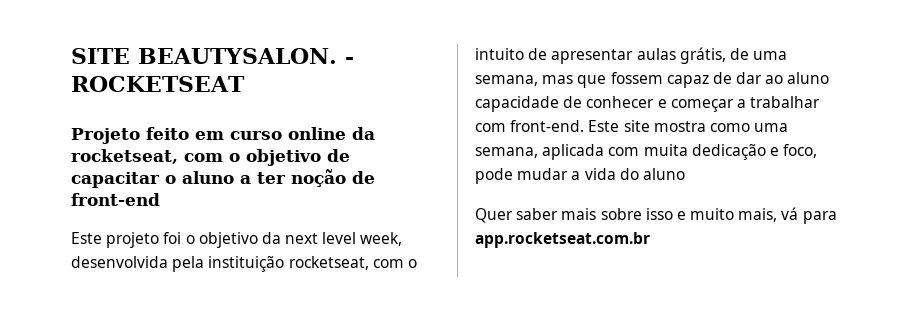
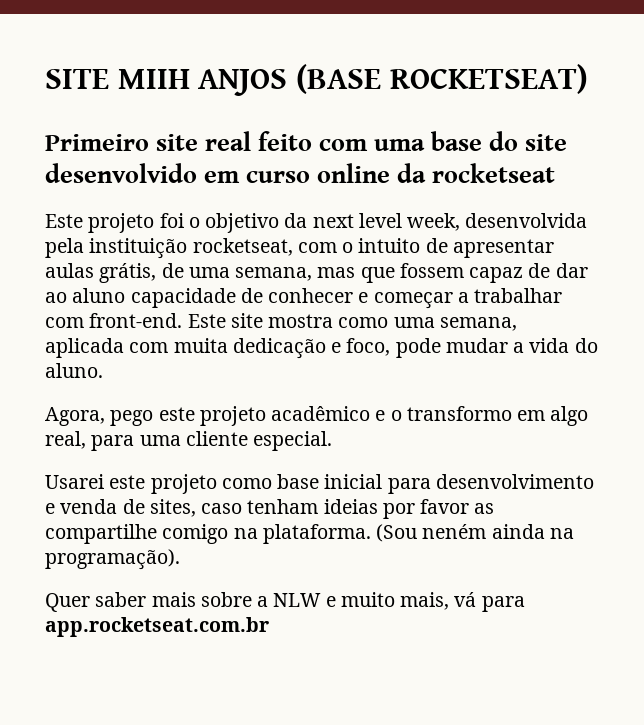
[138,48,354,64] [71,76,245,92] [71,127,375,144] [71,149,350,166] [71,169,375,188] [71,193,160,206] BEAUTYSALON. - ROCKETSEAT // Projeto feito em curso online da rocketseat, com o objetivo de capacitar o aluno a ter noção de front-end -> [117,64,588,96] [45,131,567,151] [45,163,555,183] MIIH ANJOS (BASE ROCKETSEAT) // Primeiro site real feito com uma base do site desenvolvido em curso online da rocketseat
[642,168,685,180] aluno -> [45,363,103,378] [45,406,589,426] [45,431,333,451] [45,474,594,494] [45,499,495,519] [45,524,574,544] [45,549,180,570] aluno. // Agora, pego este projeto acadêmico e o transformo em algo real, para uma cliente especial. // Usarei este projeto como base inicial para desenvolvimento e venda de sites, caso tenham ideias por favor as compartilhe comigo na plataforma. (Sou neném ainda na programação).
[645,208,673,220] isso -> [257,593,322,607] a NLW

